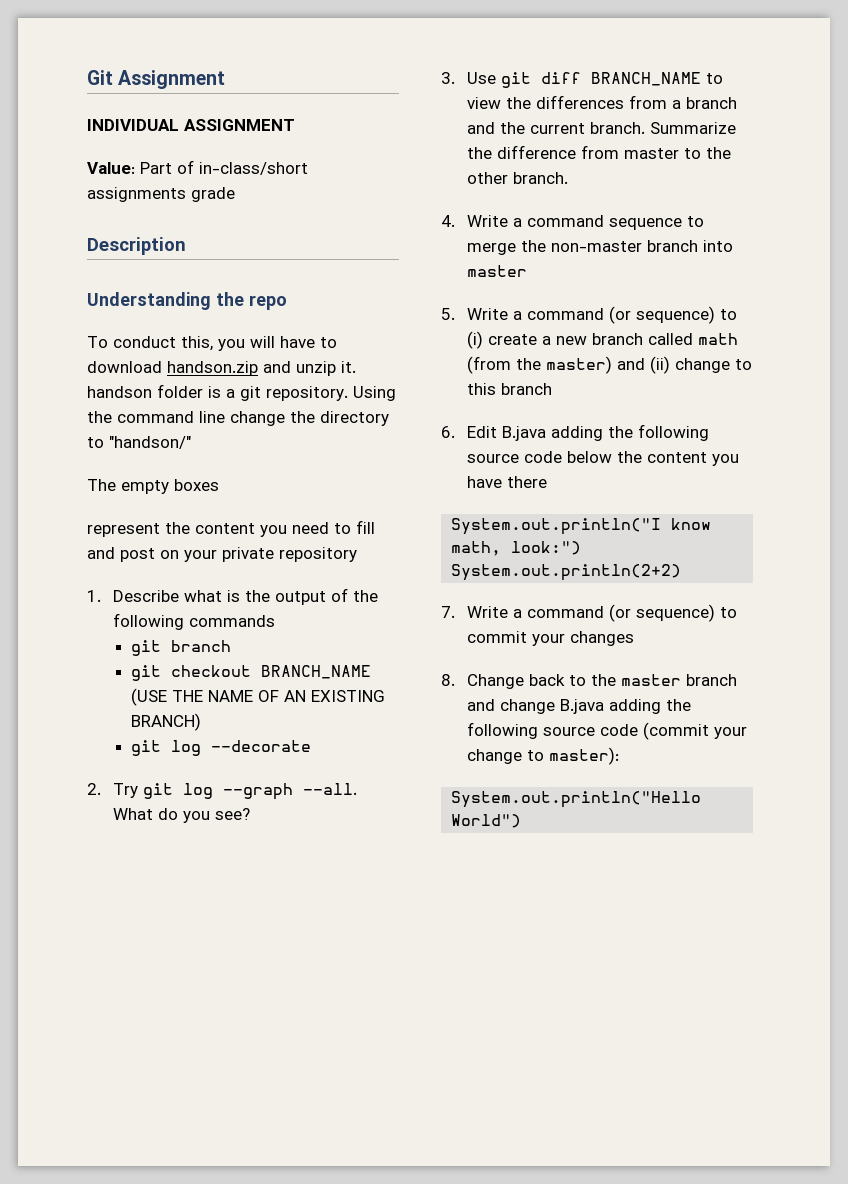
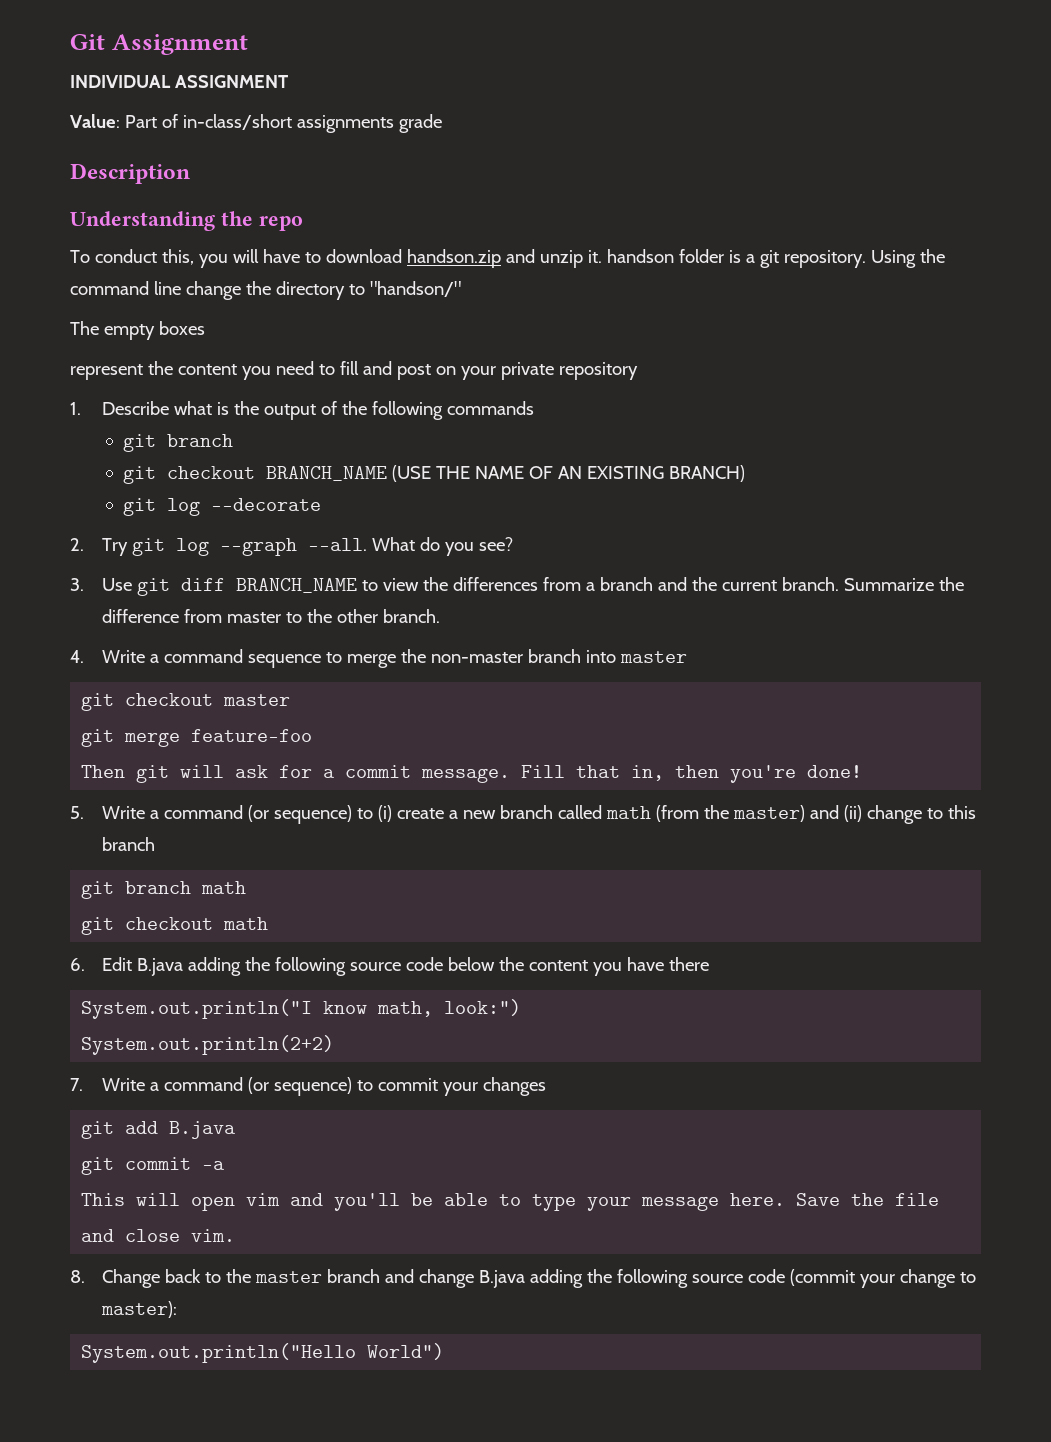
(527, 271) none -> [81,693,291,711] [81,729,313,747] [81,765,863,783] // git checkout master // git merge feature-foo // Then git will ask for a commit message. Fill that in, then you're done!
(552, 389) none -> [81,881,247,899] [81,917,269,935] // git branch math // git checkout math
(634, 638) none -> [81,1121,236,1139] [81,1157,225,1175] [81,1193,940,1211] [81,1229,236,1242] // git add B.java // git commit -a // This will open vim and you'll be able to type your message here. Save the file and close vim.

